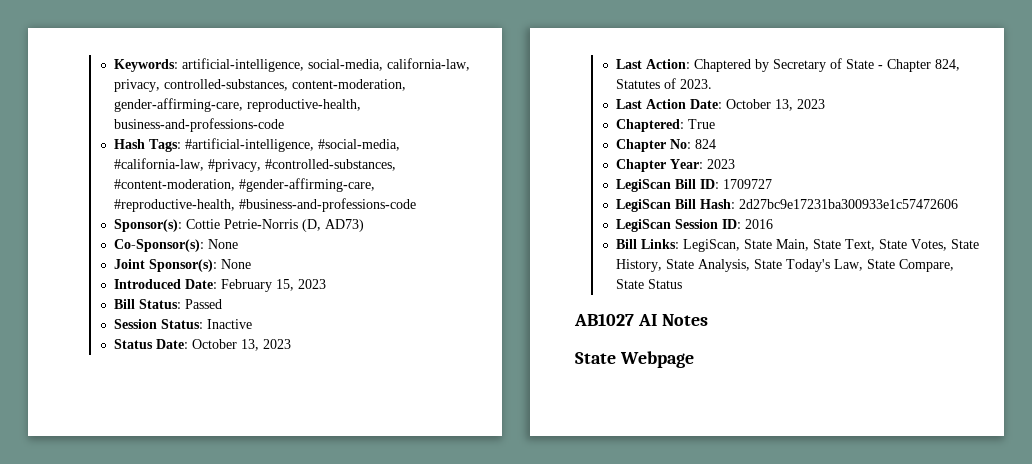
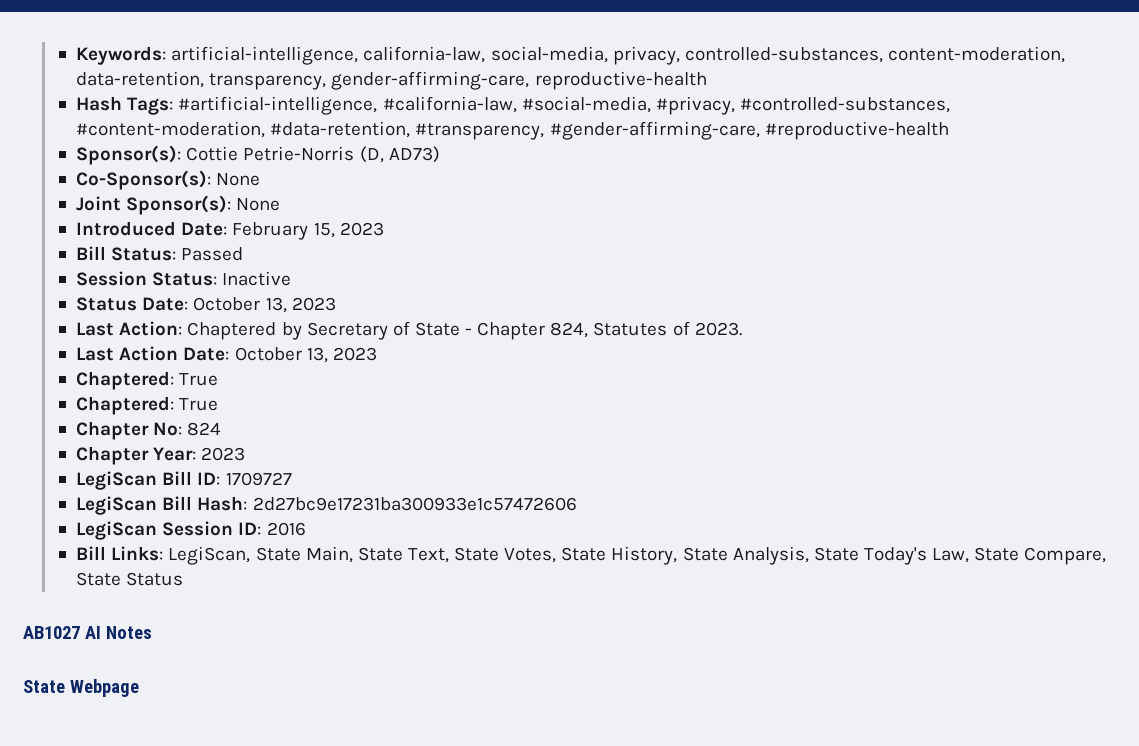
[308,58,471,71] social-media, california-law, -> [363,46,608,63] california-law, social-media,
[114,98,362,112] [114,118,285,132] gender-affirming-care, reproductive-health, business-and-professions-code -> [76,71,707,90] data-retention, transparency, gender-affirming-care, reproductive-health
[318,139,401,151] [114,158,205,171] #social-media, #california-law, -> [382,96,651,113] #california-law, #social-media,
[239,178,376,192] [114,198,417,212] #gender-affirming-care, #reproductive-health, #business-and-professions-code -> [270,121,949,140] #data-retention, #transparency, #gender-affirming-care, #reproductive-health
(716, 124) none -> [76,396,219,415] // Chaptered: True

